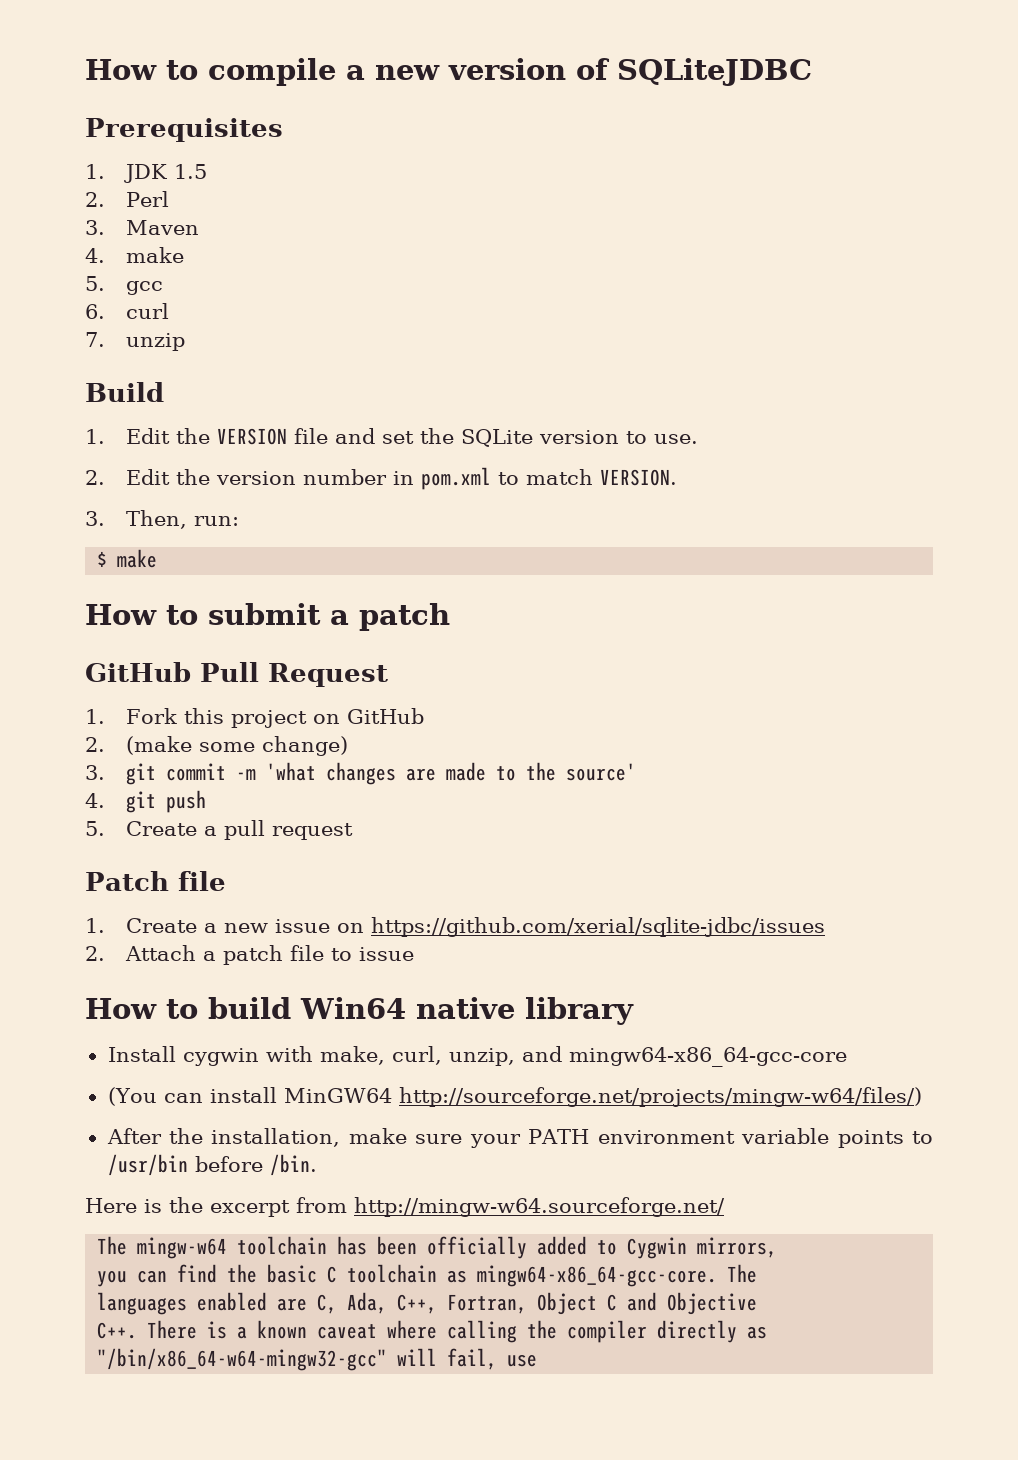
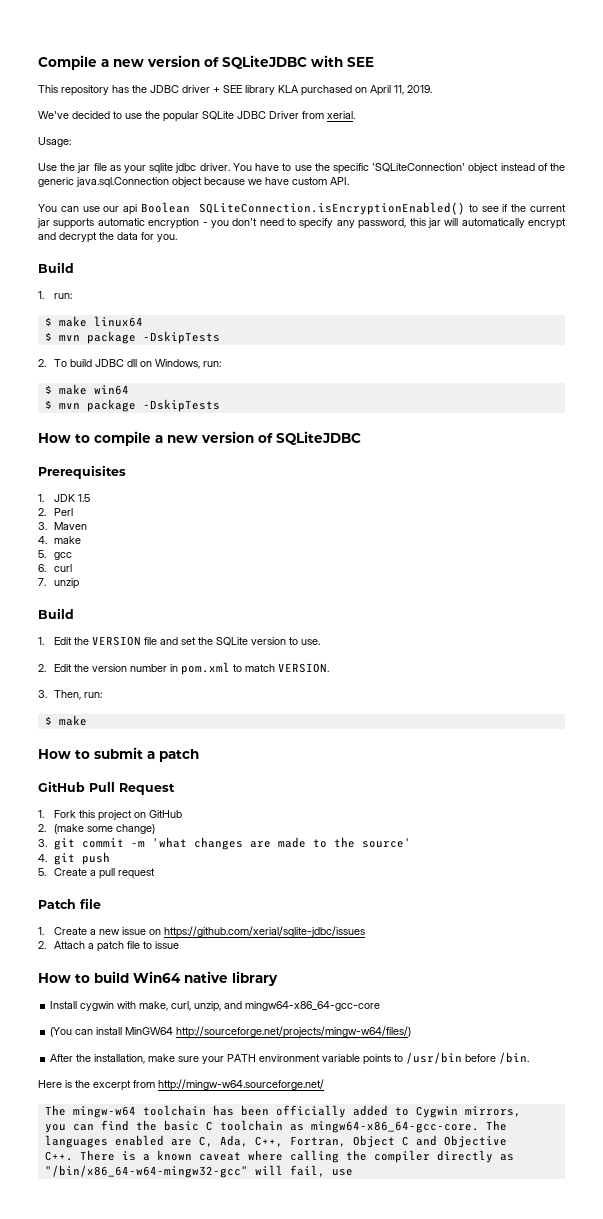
(85, 69) none -> [38,55,374,70] [38,85,432,96] [38,111,355,122] [38,137,71,147] [38,163,565,174] [38,177,349,188] [38,202,567,215] [37,218,566,229] [38,232,177,243] [38,262,74,273] [38,291,73,299] [44,316,143,327] [44,331,220,344] [38,359,222,369] [44,384,129,395] [44,399,220,412] Compile a new version of SQLiteJDBC with SEE // This repository has the JDBC driver + SEE library KLA purchased on April 11, 2019. // We've decided to use the popular SQLite JDBC Driver from xerial. // Usage: // Use the jar file as your sqlite jdbc driver. You have to use the specific 'SQLiteConnection' object instead of the generic java.sql.Connection object because we have custom API. // You can use our api Boolean SQLiteConnection.isEncryptionEnabled() to see if the current jar supports automatic encryption - you don't need to specify any password, this jar will automatically encrypt and decrypt the data for you. // Build // 1. run: // $ make linux64 // $ mvn package -DskipTests // 2. To build JDBC dll on Windows, run: // $ make win64 // $ mvn package -DskipTests //

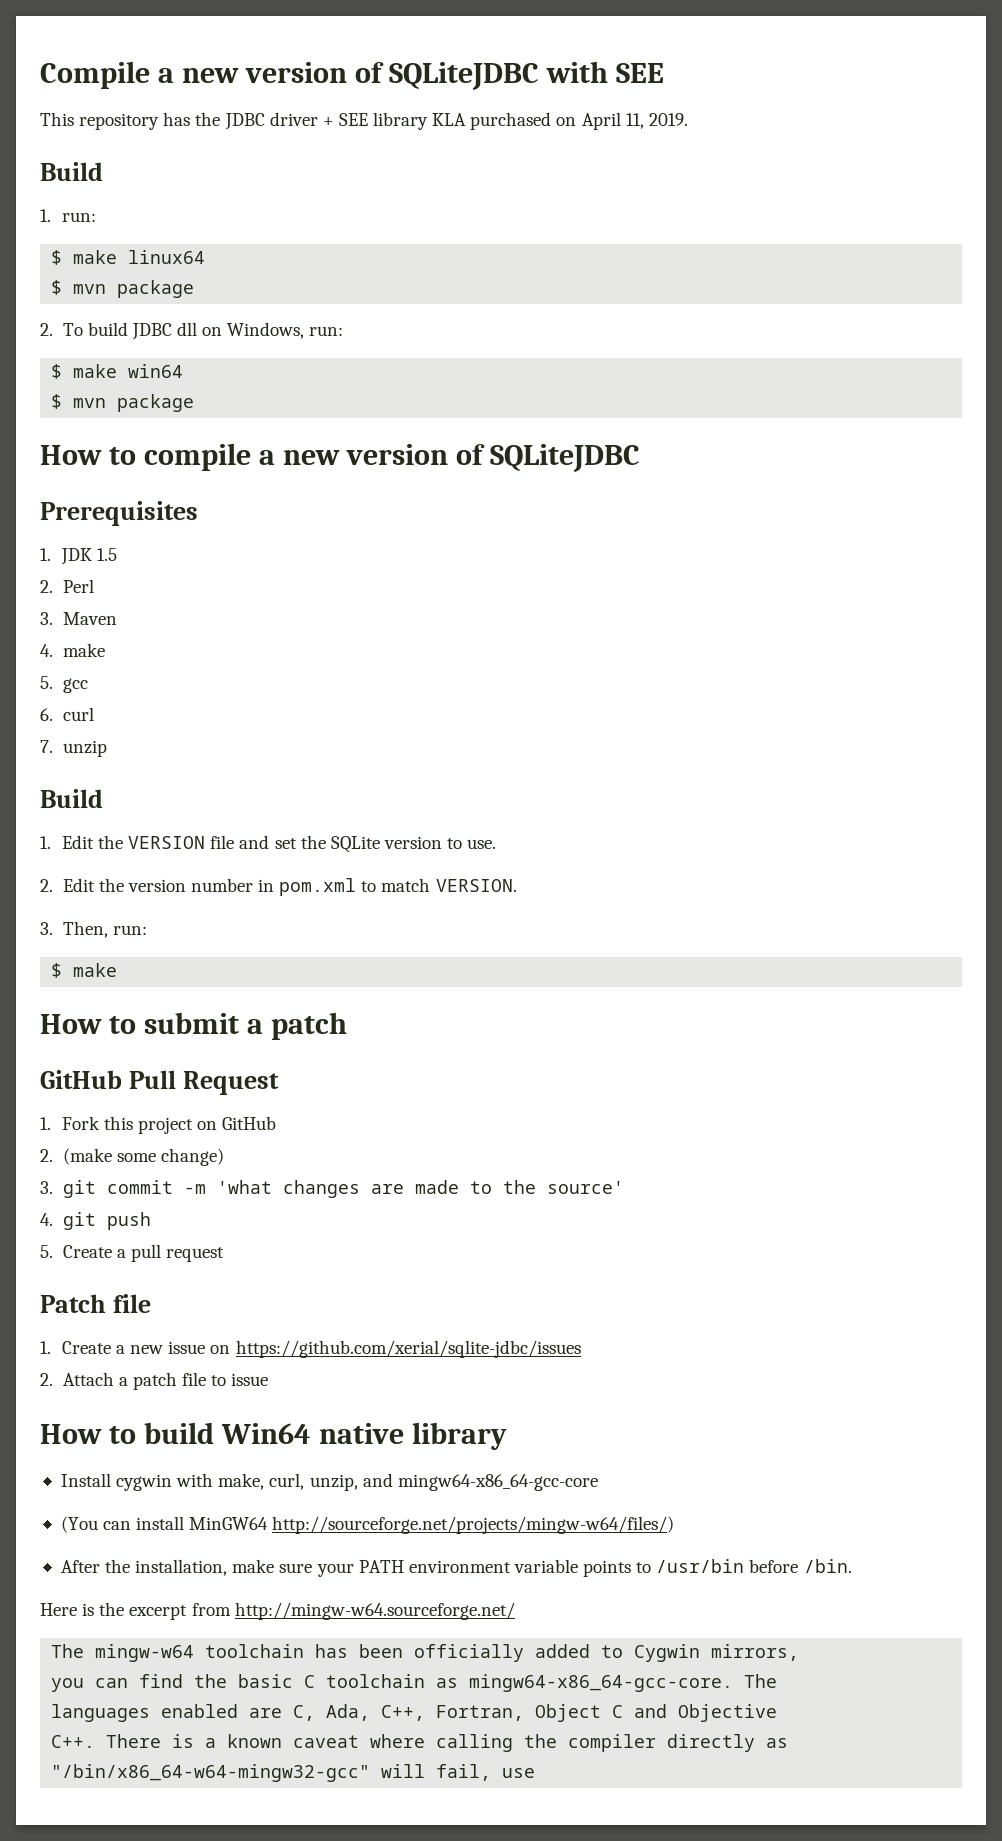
[38,111,355,122] [38,137,71,147] [38,163,565,174] [38,177,349,188] [38,202,567,215] [37,218,566,229] [38,232,177,243] // We've decided to use the popular SQLite JDBC Driver from xerial. // Usage: // Use the jar file as your sqlite jdbc driver. You have to use the specific 'SQLiteConnection' object instead of the generic java.sql.Connection object because we have custom API. // You can use our api Boolean SQLiteConnection.isEncryptionEnabled() to see if the current jar supports automatic encryption - you don't need to specify any password, this jar will automatically encrypt and decrypt the data for you. -> (688, 119) none
[142,331,220,344] -DskipTests -> (195, 289) none
[142,399,220,412] -DskipTests -> (195, 403) none

